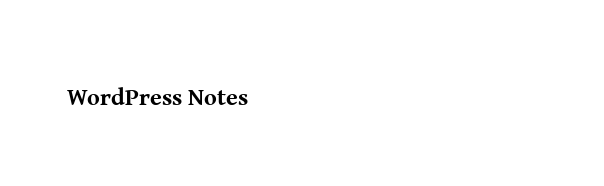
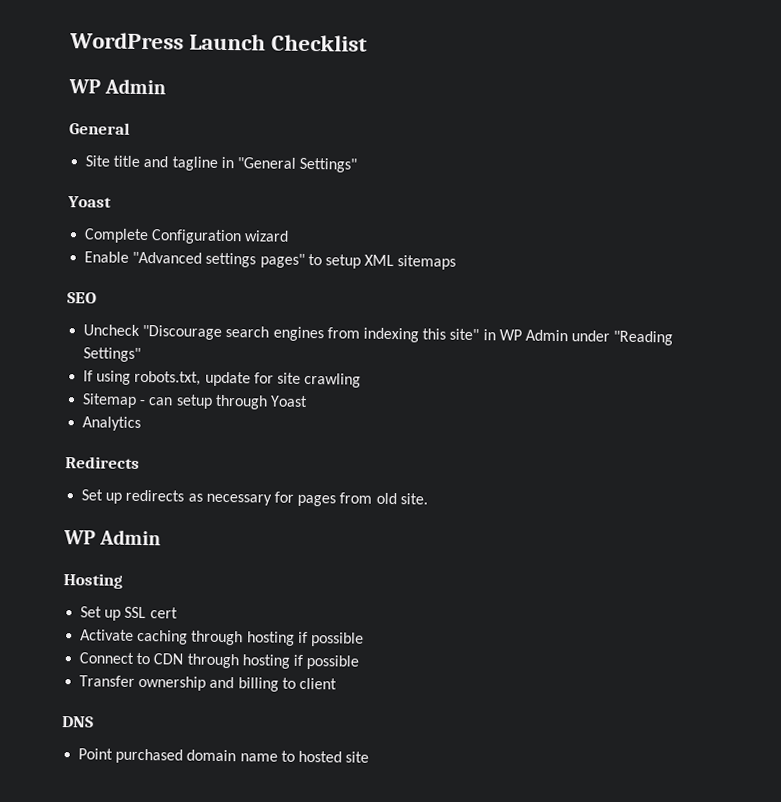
[188,90,249,105] Notes -> [189,33,369,52] [68,78,167,95] [69,122,130,135] [85,155,358,173] [67,196,112,208] [84,228,290,245] [84,251,457,270] [67,292,97,304] [83,324,674,346] [83,347,142,362] [83,370,362,388] [82,393,308,410] [82,416,142,432] [65,456,140,469] [81,489,428,507] [63,529,162,546] [63,573,123,589] [80,606,178,621] [80,629,364,647] [79,652,360,670] [79,675,337,692] [62,716,94,728] [78,748,370,764] Launch Checklist // WP Admin // General // Site title and tagline in "General Settings" // Yoast // Complete Configuration wizard // Enable "Advanced settings pages" to setup XML sitemaps // SEO // Uncheck "Discourage search engines from indexing this site" in WP Admin under "Reading Settings" // If using robots.txt, update for site crawling // Sitemap - can setup through Yoast // Analytics // Redirects // Set up redirects as necessary for pages from old site. // WP Admin // Hosting // Set up SSL cert // Activate caching through hosting if possible // Connect to CDN through hosting if possible // Transfer ownership and billing to client // DNS // Point purchased domain name to hosted site

